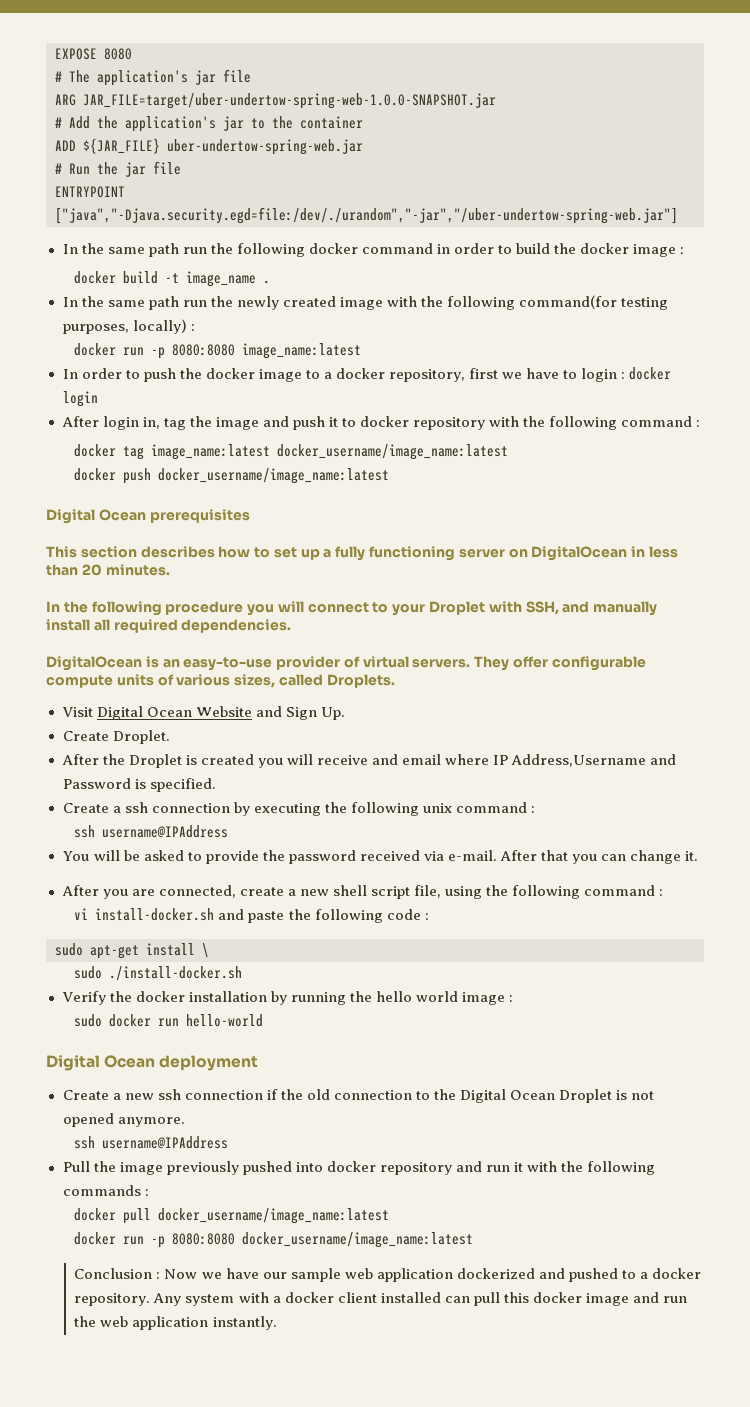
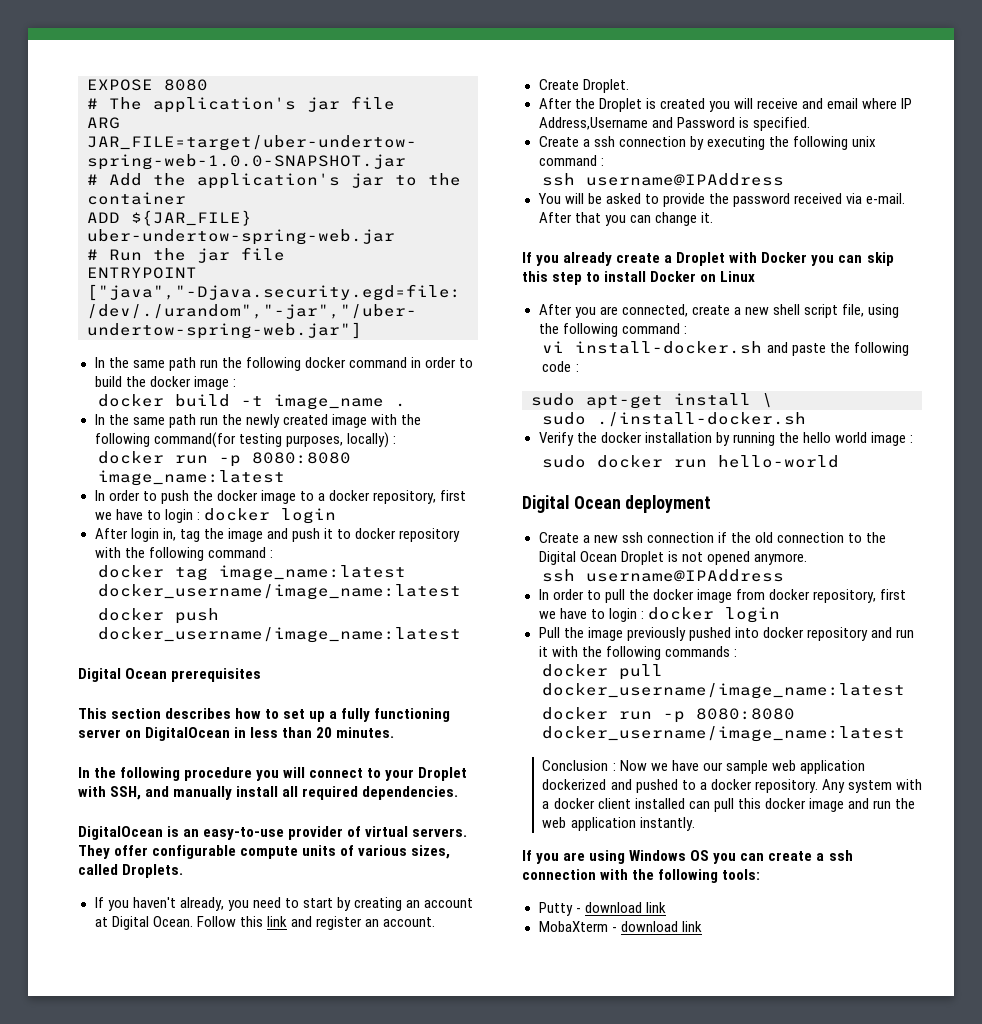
[61,706,345,720] Visit Digital Ocean Website and Sign Up. -> [94,897,474,911] [94,916,435,930] If you haven't already, you need to start by creating an account at Digital Ocean. Follow this link and register an account.
(699, 856) none -> [522,252,894,266] [522,271,756,285] // If you already create a Droplet with Docker you can skip this step to install Docker on Linux
(229, 1142) none -> [538,589,906,603] [538,607,780,623] // In order to pull the docker image from docker repository, first we have to login : docker login
(277, 1323) none -> [522,850,853,864] [522,869,761,883] [538,902,666,916] [538,921,702,932] // If you are using Windows OS you can create a ssh connection with the following tools: // Putty - download link // MobaXterm - download link

